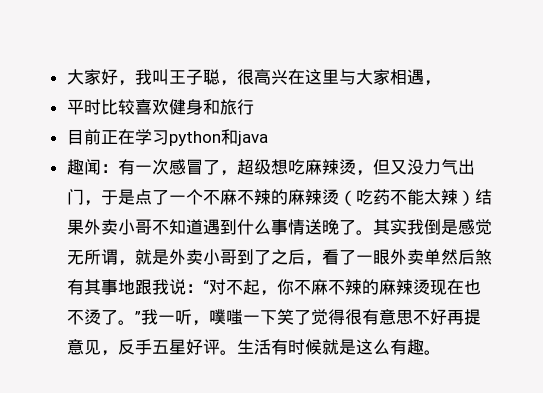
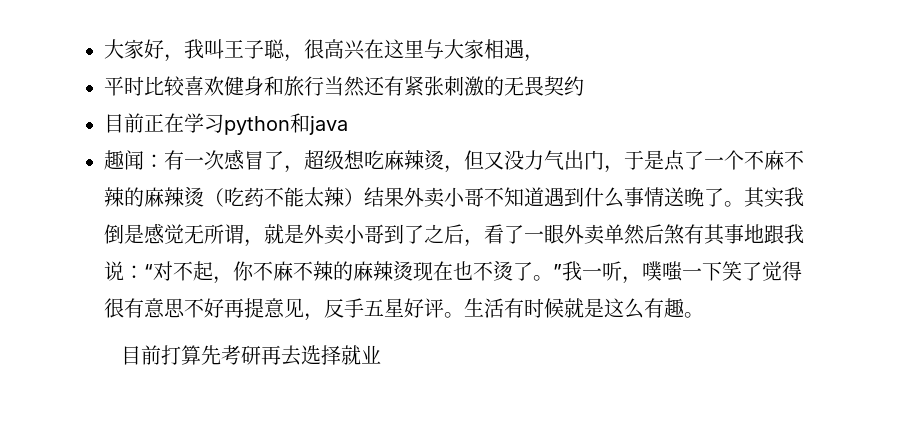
(254, 107) none -> [324,76,584,97] 当然还有紧张刺激的无畏契约
(441, 352) none -> [120,345,381,366] // 目前打算先考研再去选择就业

